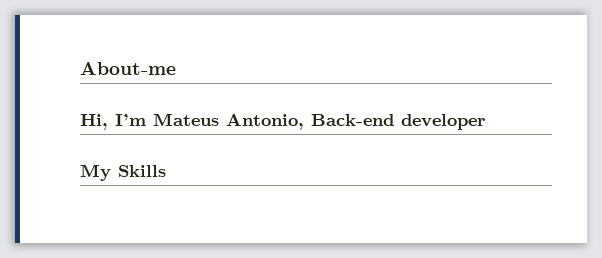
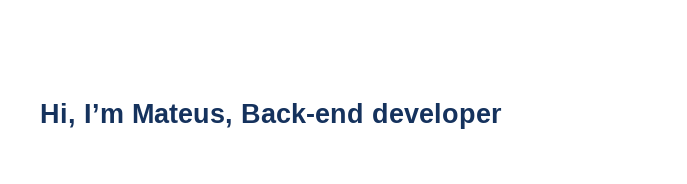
[80,62,176,75] About-me // -> (40, 115) none
[153,113,304,130] Mateus Antonio, -> [132,104,233,128] Mateus,
[80,164,166,181] // My Skills -> (502, 116) none

